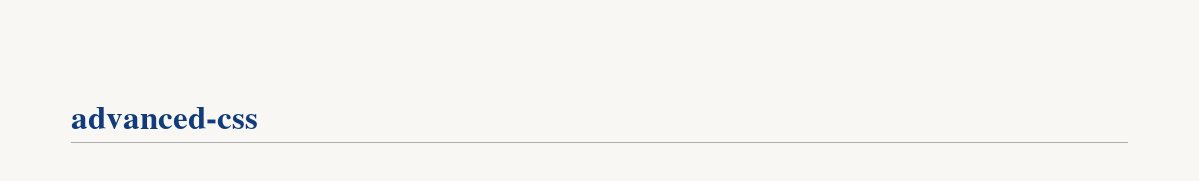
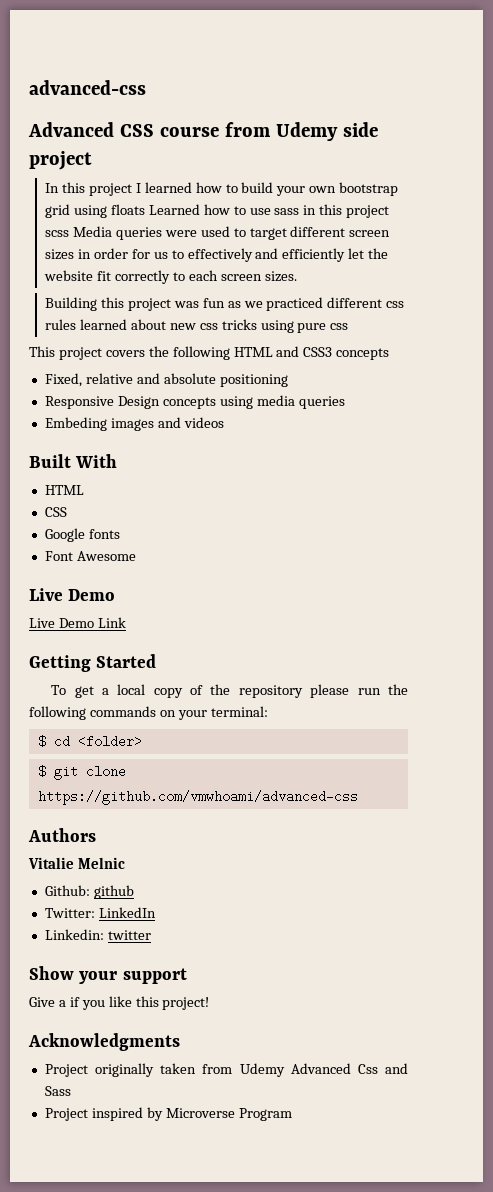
(258, 118) none -> [28,122,378,141] [29,151,92,170] [45,182,399,196] [45,204,390,218] [45,226,391,240] [45,248,389,262] [44,270,297,284] [45,297,405,311] [45,319,349,333] [29,346,390,360] [44,373,288,387] [44,395,345,409] [44,417,224,431] [29,454,118,468] [44,485,84,495] [44,507,67,517] [44,528,120,542] [44,551,136,561] [29,588,116,601] [29,617,126,628] [29,654,157,672] [51,684,408,698] [29,706,268,720] [37,735,142,748] [37,765,126,780] [37,790,358,805] [28,828,96,842] [28,857,125,869] [44,885,134,899] [44,907,156,918] [44,929,151,940] [29,966,187,984] [29,996,210,1010] [28,1033,180,1051] [44,1063,408,1077] [44,1086,71,1096] [44,1107,292,1121] // Advanced CSS course from Udemy side project // In this project I learned how to build your own bootstrap grid using floats Learned how to use sass in this project scss Media queries were used to target different screen sizes in order for us to effectively and efficiently let the website fit correctly to each screen sizes. // Building this project was fun as we practiced different css rules learned about new css tricks using pure css // This project covers the following HTML and CSS3 concepts // Fixed, relative and absolute positioning // Responsive Design concepts using media queries // Embeding images and videos // Built With // HTML // CSS // Google fonts // Font Awesome // Live Demo // Live Demo Link // Getting Started // To get a local copy of the repository please run the following commands on your terminal: // $ cd <folder> // $ git clone https://github.com/vmwhoami/advanced-css // Authors // Vitalie Melnic // Github: github // Twitter: LinkedIn // Linkedin: twitter // Show your support // Give a if you like this project! // Acknowledgments // Project originally taken from Udemy Advanced Css and Sass // Project inspired by Microverse Program

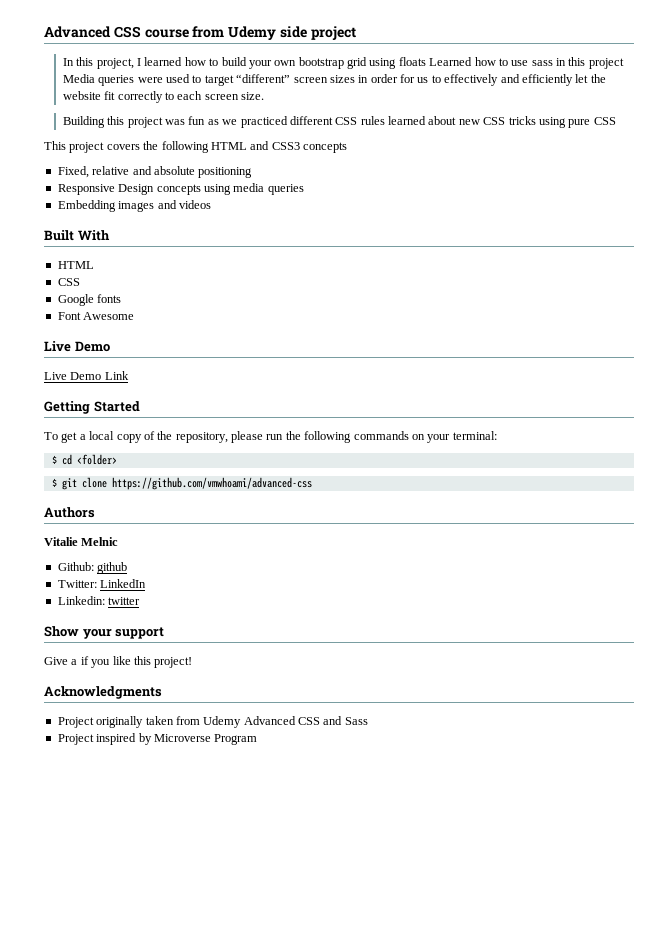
[29,80,146,95] advanced-css // -> (44, 32) none
[88,183,132,196] project -> [96,58,134,69] project,
[45,230,70,237] scss -> (624, 63) none
[290,226,346,237] different -> [236,74,291,83] “different”
[264,271,297,282] sizes. -> [241,92,265,100] size.
[386,301,405,308] css -> [335,117,358,125] CSS
[199,323,218,330] css -> [483,117,506,125] CSS
[330,323,349,330] css -> [593,117,616,125] CSS
[44,417,107,431] Embeding -> [57,200,116,212] Embedding
[238,685,303,698] repository -> [175,432,228,443] repository,
[357,1064,378,1074] Css -> [298,717,320,725] CSS

